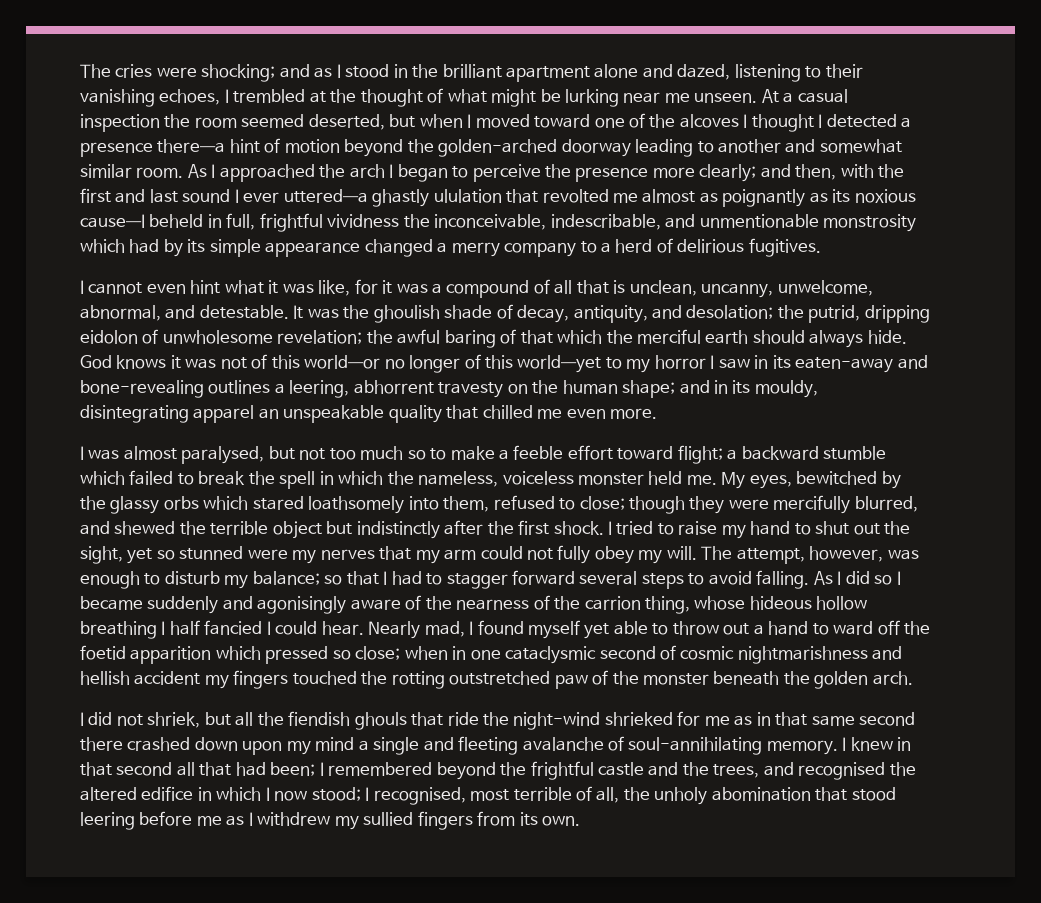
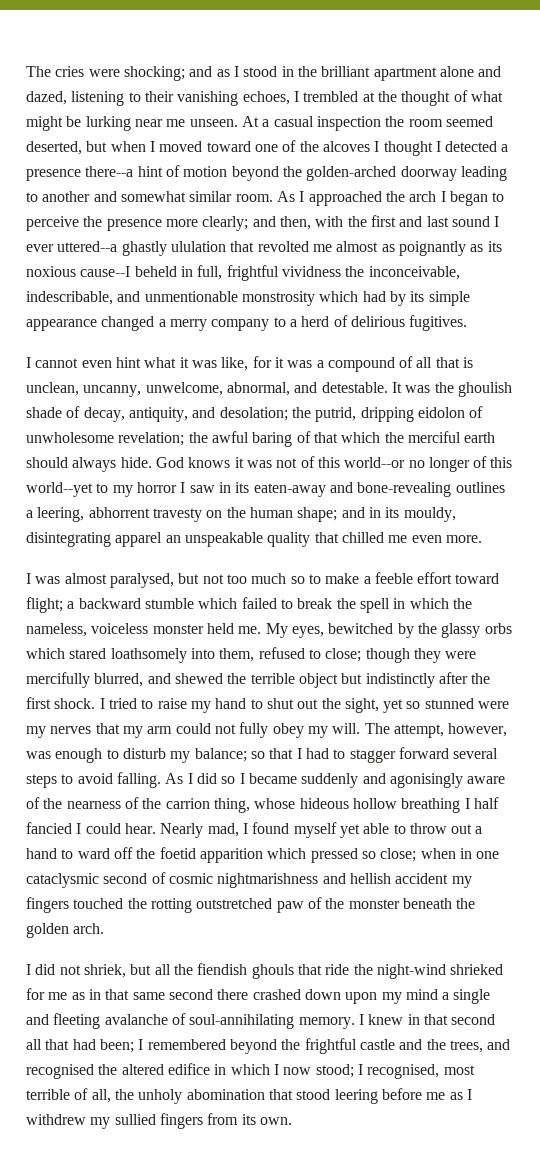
[157,139,226,153] there—a -> [85,166,134,177] there--a
[283,189,368,203] uttered—a -> [57,241,118,252] uttered--a
[80,214,145,228] cause—I -> [80,266,131,277] cause--I
[304,355,381,369] world—or -> [344,457,406,468] world--or
[517,355,602,373] world—yet -> [26,482,93,497] world--yet

